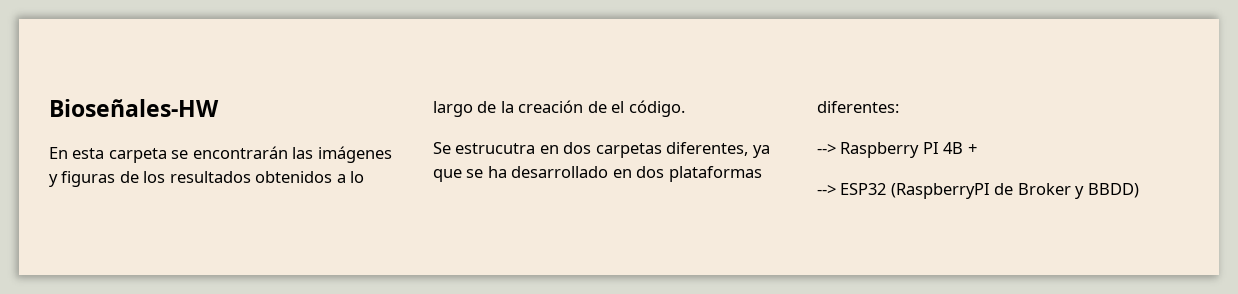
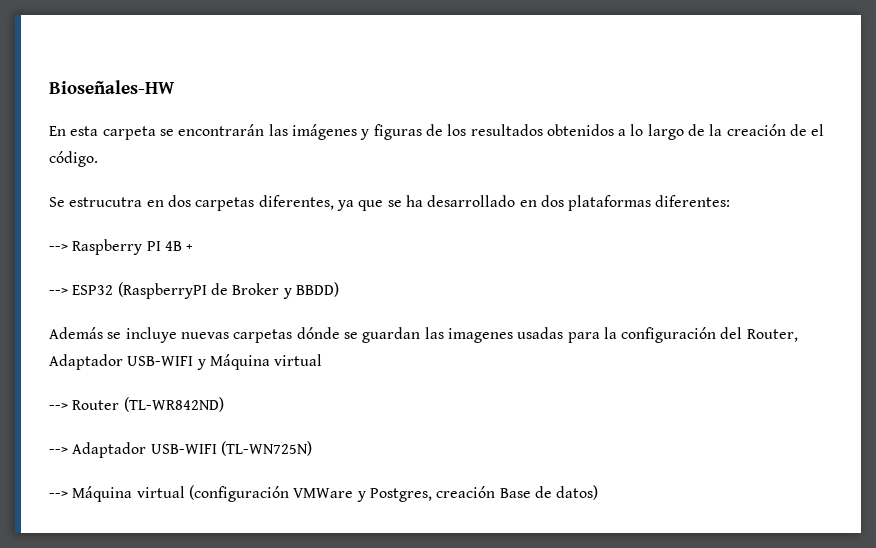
(1139, 190) none -> [49,327,798,343] [49,354,323,370] [49,397,224,412] [49,441,312,458] [49,485,599,502] // Además se incluye nuevas carpetas dónde se guardan las imagenes usadas para la configuración del Router, Adaptador USB-WIFI y Máquina virtual // --> Router (TL-WR842ND) // --> Adaptador USB-WIFI (TL-WN725N) // --> Máquina virtual (configuración VMWare y Postgres, creación Base de datos)

